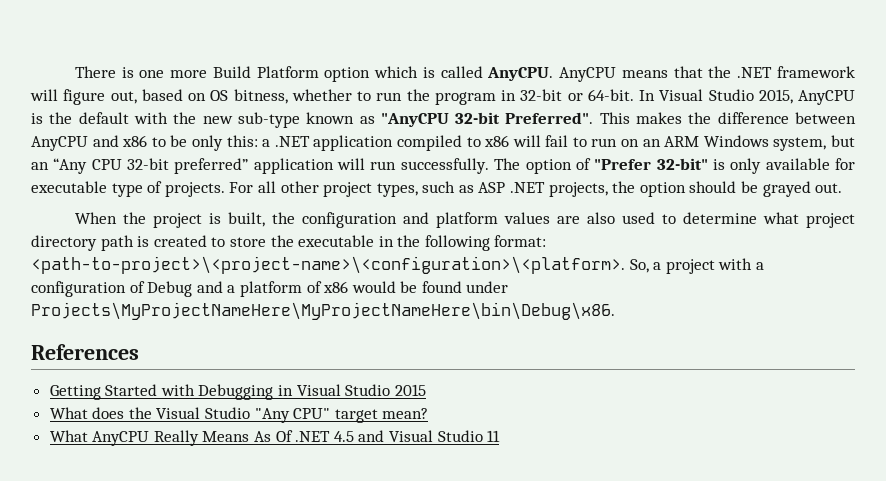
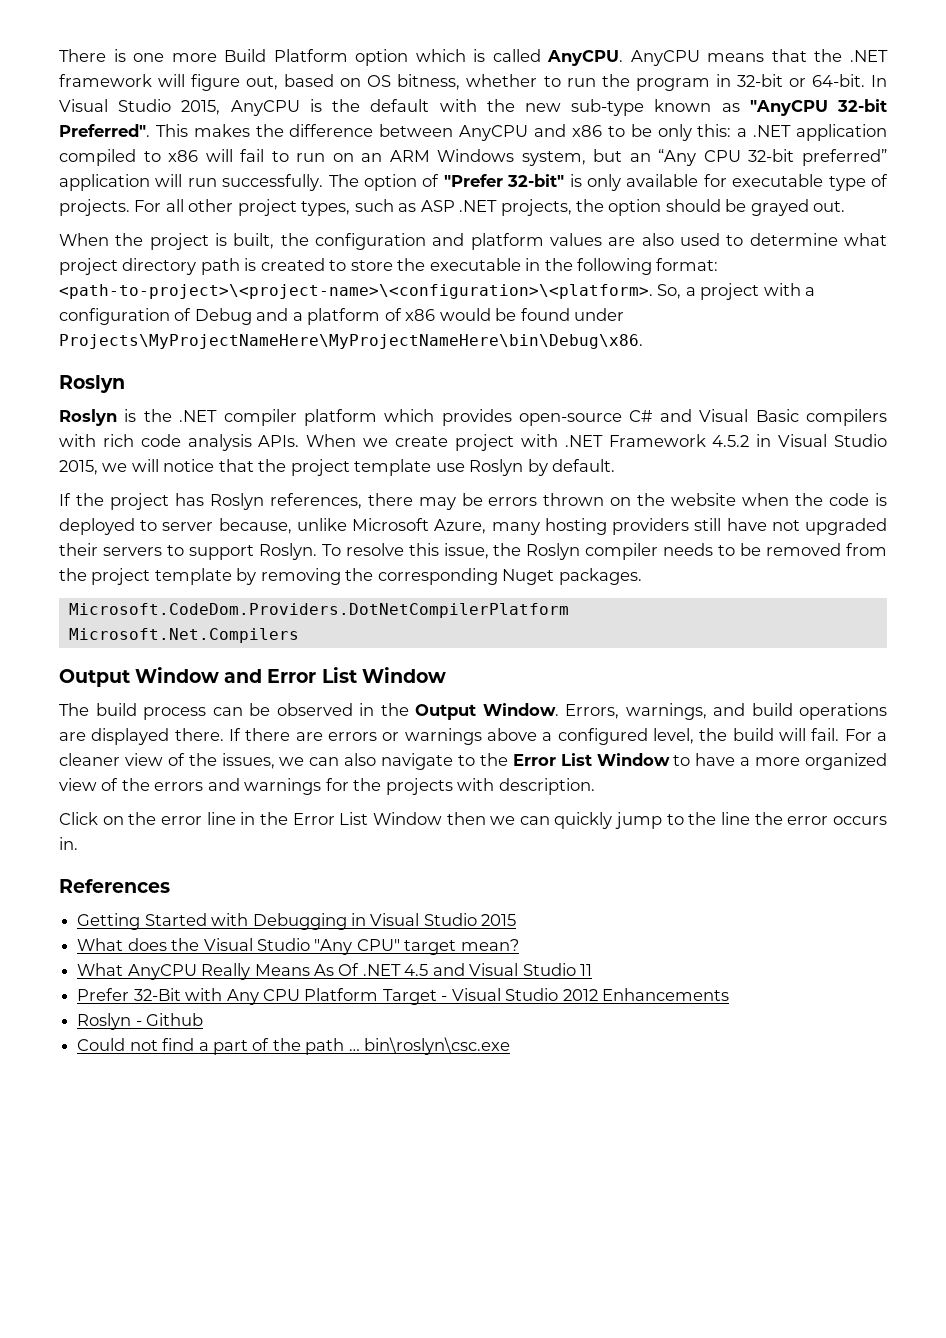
(615, 311) none -> [59,375,125,393] [59,409,887,426] [59,434,888,451] [59,459,616,476] [59,493,888,510] [59,518,888,535] [59,543,887,560] [59,568,642,585] [68,603,569,618] [68,628,299,643] [59,667,446,687] [59,703,887,720] [59,728,888,745] [59,753,888,770] [59,778,595,795] [59,812,887,829] [59,837,78,850] // Roslyn // Roslyn is the .NET compiler platform which provides open-source C# and Visual Basic compilers with rich code analysis APIs. When we create project with .NET Framework 4.5.2 in Visual Studio 2015, we will notice that the project template use Roslyn by default. // If the project has Roslyn references, there may be errors thrown on the website when the code is deployed to server because, unlike Microsoft Azure, many hosting providers still have not upgraded their servers to support Roslyn. To resolve this issue, the Roslyn compiler needs to be removed from the project template by removing the corresponding Nuget packages. // Microsoft.CodeDom.Providers.DotNetCompilerPlatform // Microsoft.Net.Compilers // Output Window and Error List Window // The build process can be observed in the Output Window. Errors, warnings, and build operations are displayed there. If there are errors or warnings above a configured level, the build will fail. For a cleaner view of the issues, we can also navigate to the Error List Window to have a more organized view of the errors and warnings for the projects with description. // Click on the error line in the Error List Window then we can quickly jump to the line the error occurs in.
(501, 436) none -> [77,988,730,1005] [77,1013,204,1030] [77,1037,511,1055] // Prefer 32-Bit with Any CPU Platform Target - Visual Studio 2012 Enhancements // Roslyn - Github // Could not find a part of the path … bin\roslyn\csc.exe

